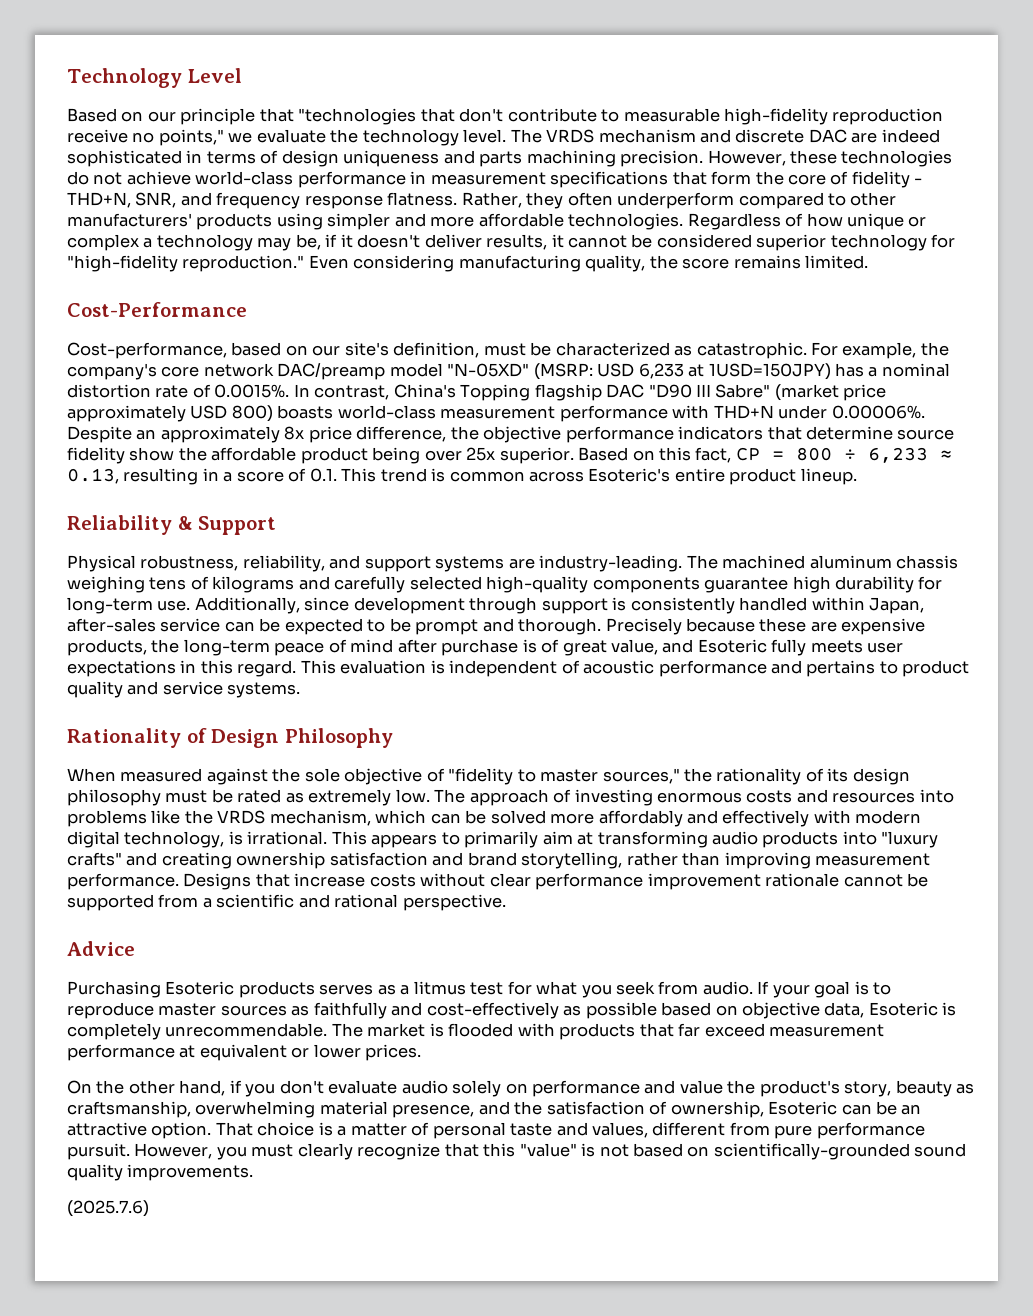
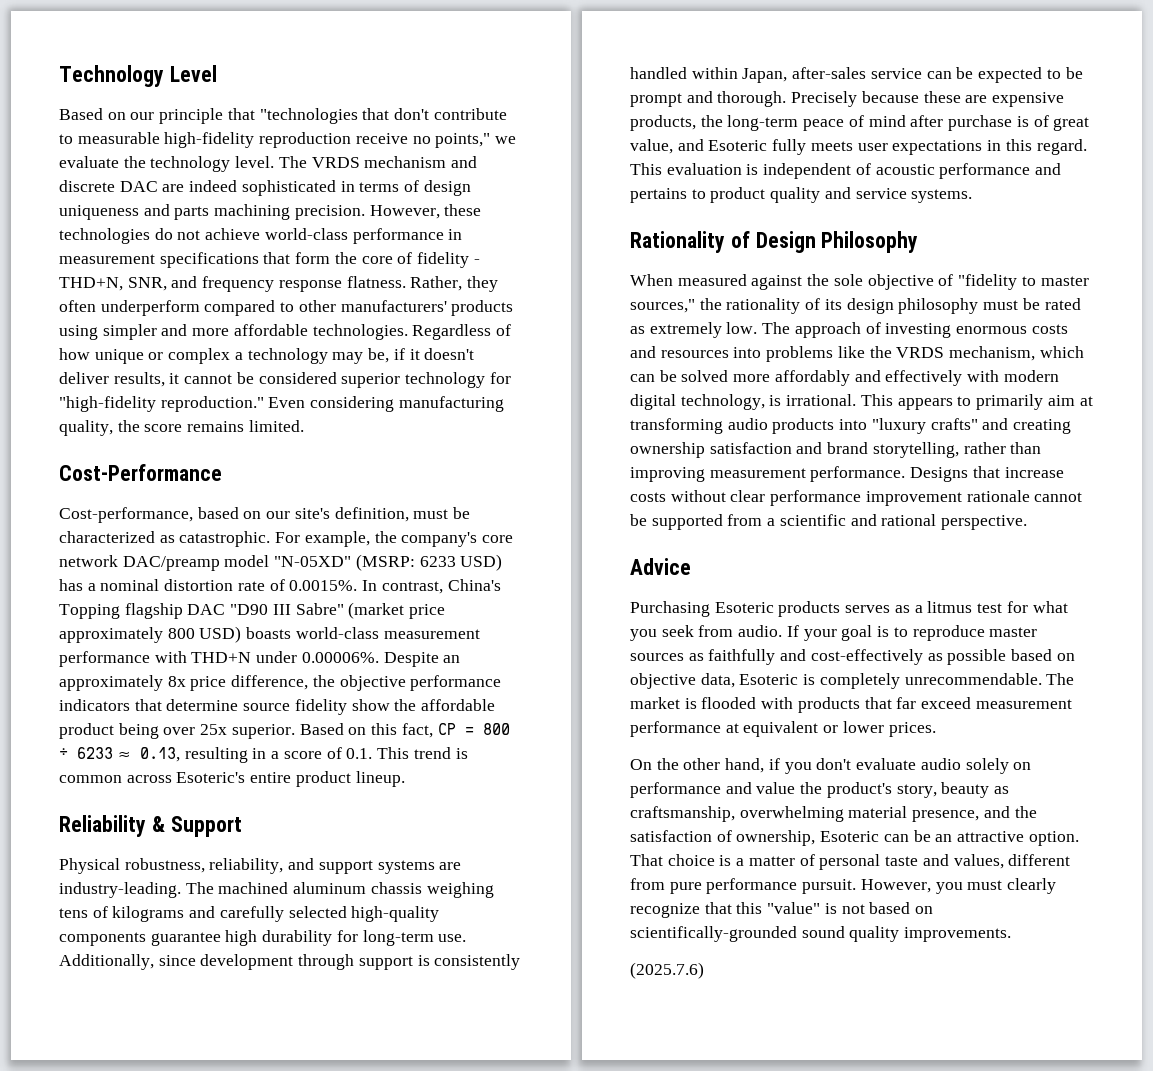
[597,363,831,380] USD 6,233 at 1USD=150JPY) -> [419,554,503,571] 6233 USD)
[190,405,273,422] USD 800) -> [167,626,242,643] 800 USD)
[867,447,928,463] 6,233 -> [77,747,113,759] 6233

